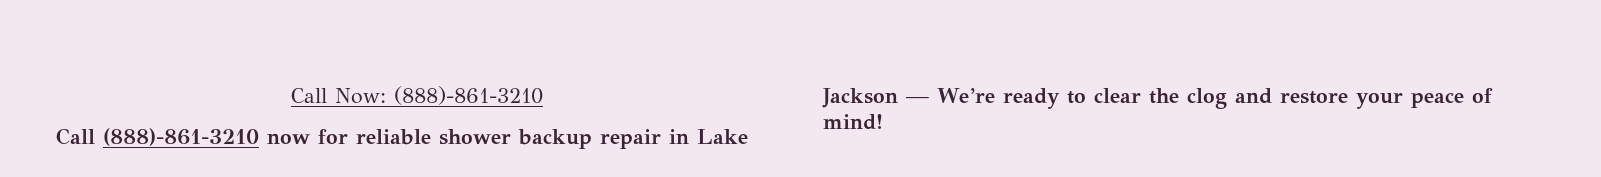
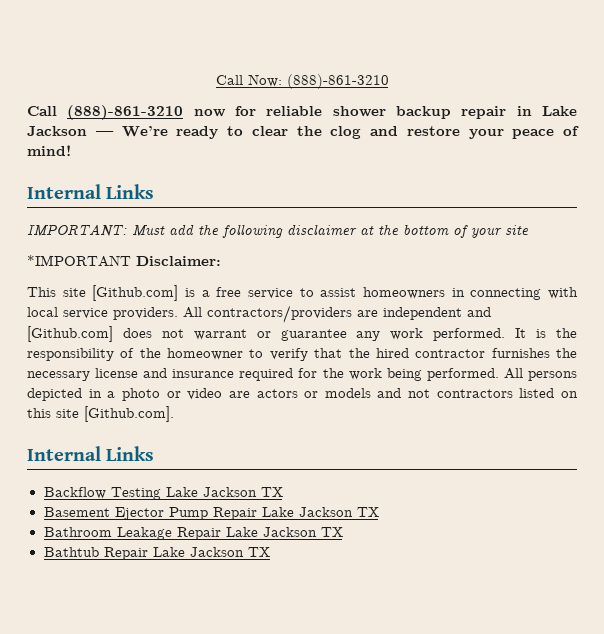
(883, 122) none -> [27,184,155,199] [27,224,529,238] [27,255,221,267] [27,285,578,301] [27,305,491,323] [27,326,578,342] [27,348,578,361] [27,368,577,381] [27,388,579,401] [27,406,174,422] [27,446,155,461] [43,487,283,500] [43,507,379,520] [43,527,343,540] [43,547,270,560] // Internal Links // IMPORTANT: Must add the following disclaimer at the bottom of your site // *IMPORTANT Disclaimer: // This site [Github.com] is a free service to assist homeowners in connecting with local service providers. All contractors/providers are independent and [Github.com] does not warrant or guarantee any work performed. It is the responsibility of the homeowner to verify that the hired contractor furnishes the necessary license and insurance required for the work being performed. All persons depicted in a photo or video are actors or models and not contractors listed on this site [Github.com]. // Internal Links // Backflow Testing Lake Jackson TX // Basement Ejector Pump Repair Lake Jackson TX // Bathroom Leakage Repair Lake Jackson TX // Bathtub Repair Lake Jackson TX

